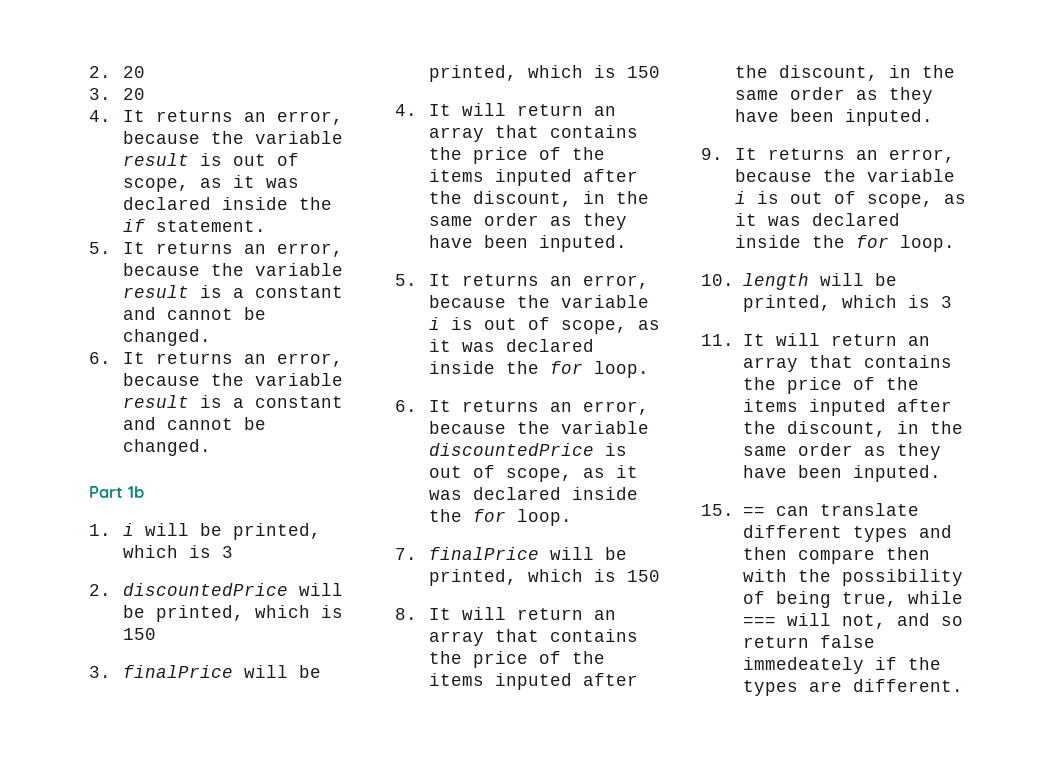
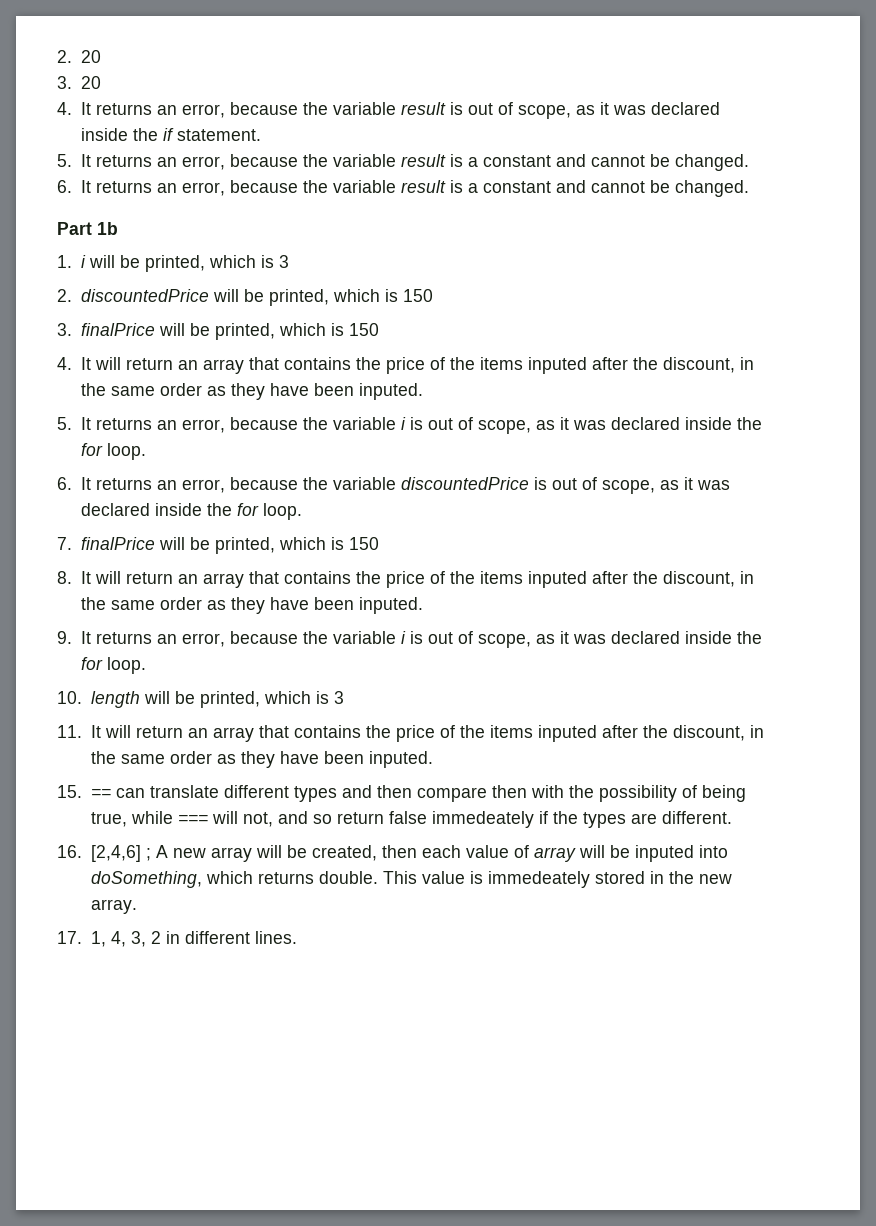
(963, 685) none -> [57,845,728,862] [90,871,732,888] [90,899,137,914] [57,931,297,947] // 16. [2,4,6] ; A new array will be created, then each value of array will be inputed into doSomething, which returns double. This value is immedeately stored in the new array. // 17. 1, 4, 3, 2 in different lines.

